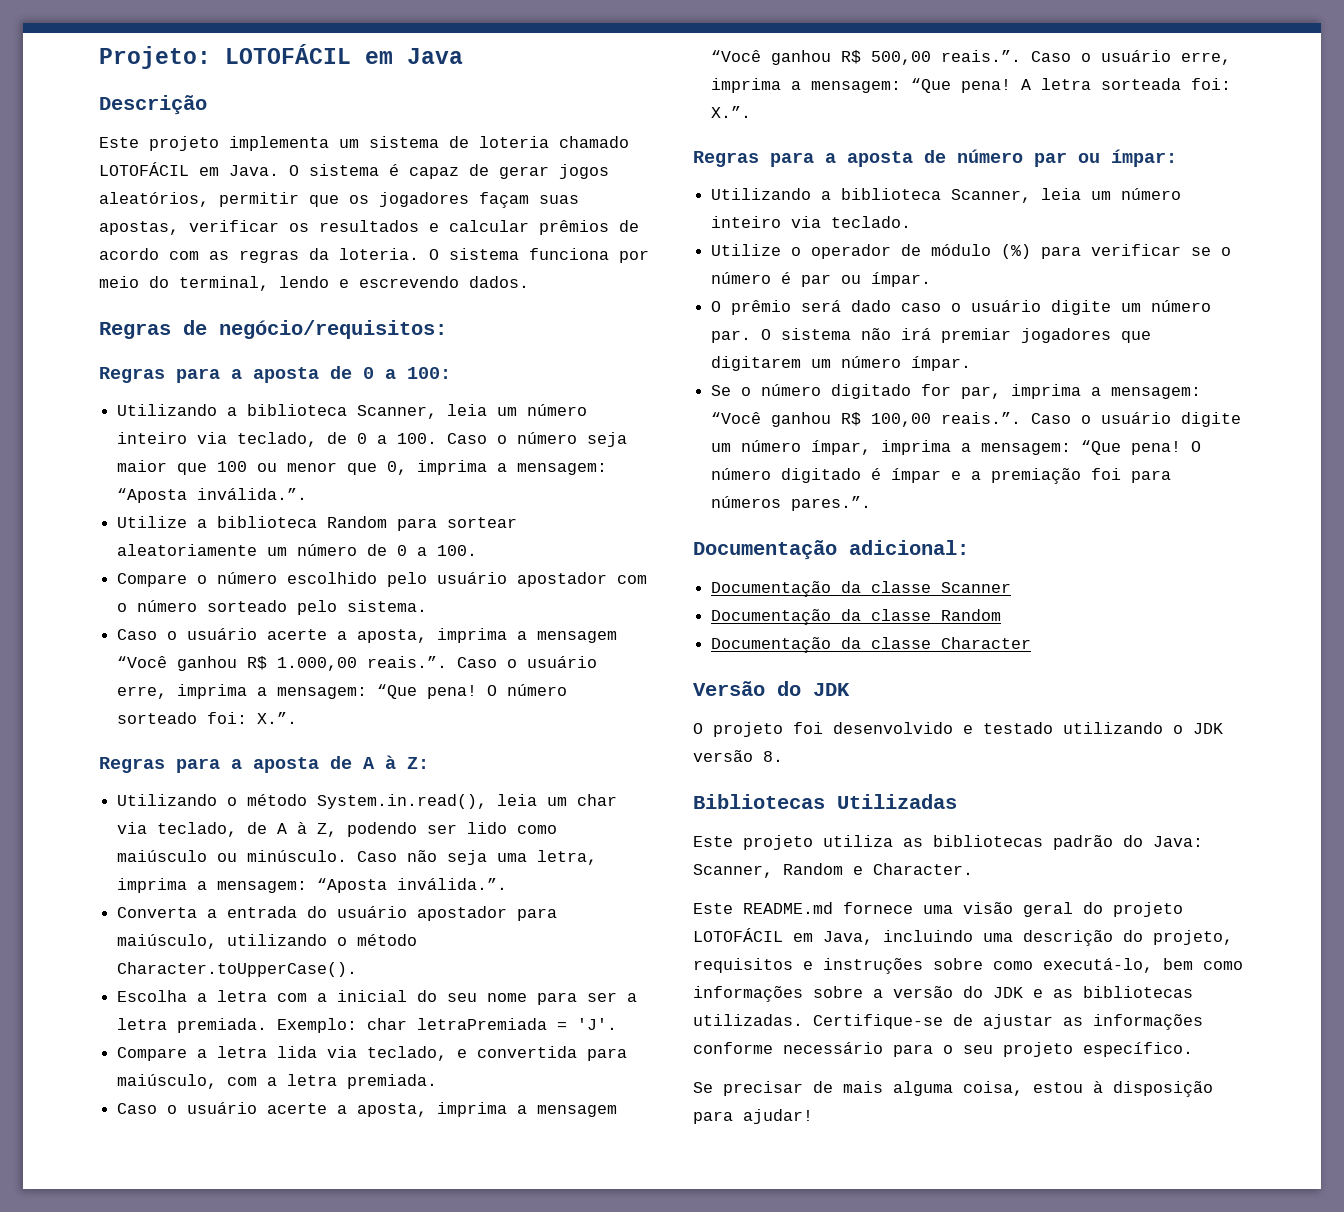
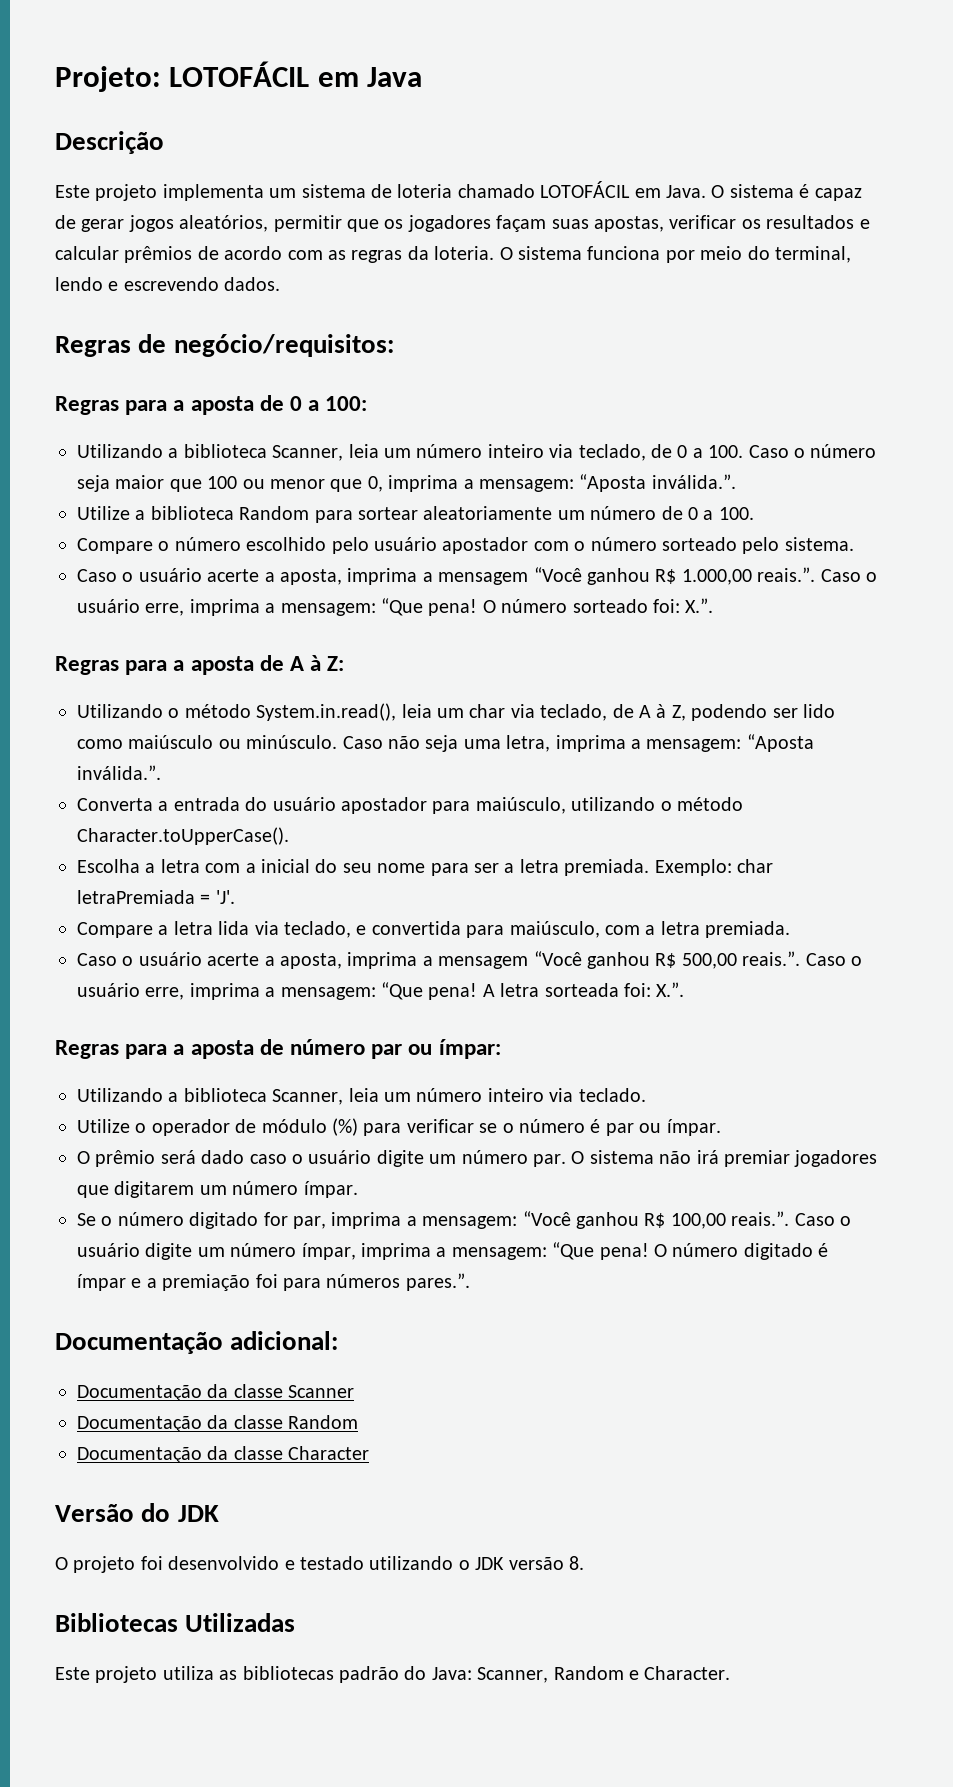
[693,902,1183,917] [693,928,1233,946] [693,958,1243,974] [693,986,1193,1002] [693,1014,1203,1030] [693,1042,1193,1057] [693,1081,1213,1097] [693,1109,813,1124] // Este README.md fornece uma visão geral do projeto LOTOFÁCIL em Java, incluindo uma descrição do projeto, requisitos e instruções sobre como executá-lo, bem como informações sobre a versão do JDK e as bibliotecas utilizadas. Certifique-se de ajustar as informações conforme necessário para o seu projeto específico. // Se precisar de mais alguma coisa, estou à disposição para ajudar! -> (731, 1673) none

